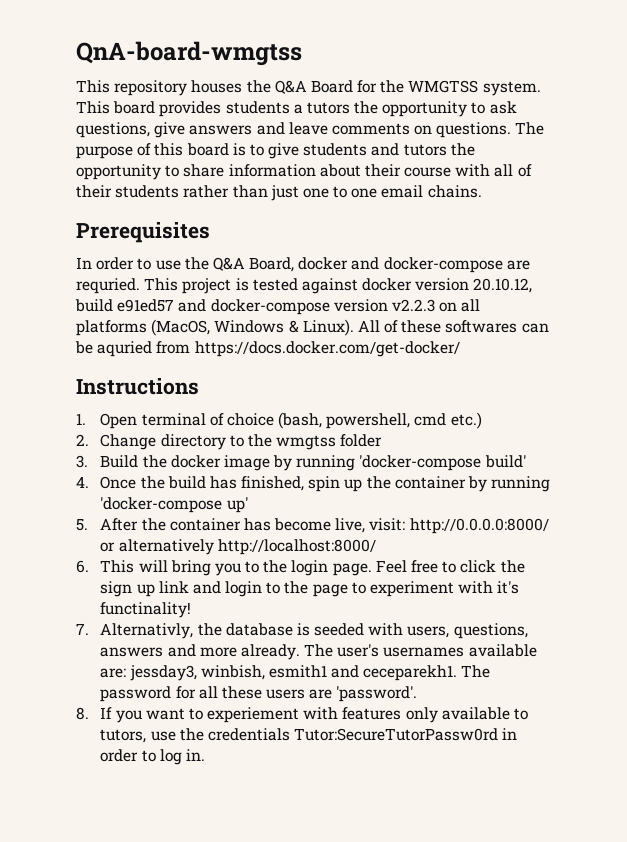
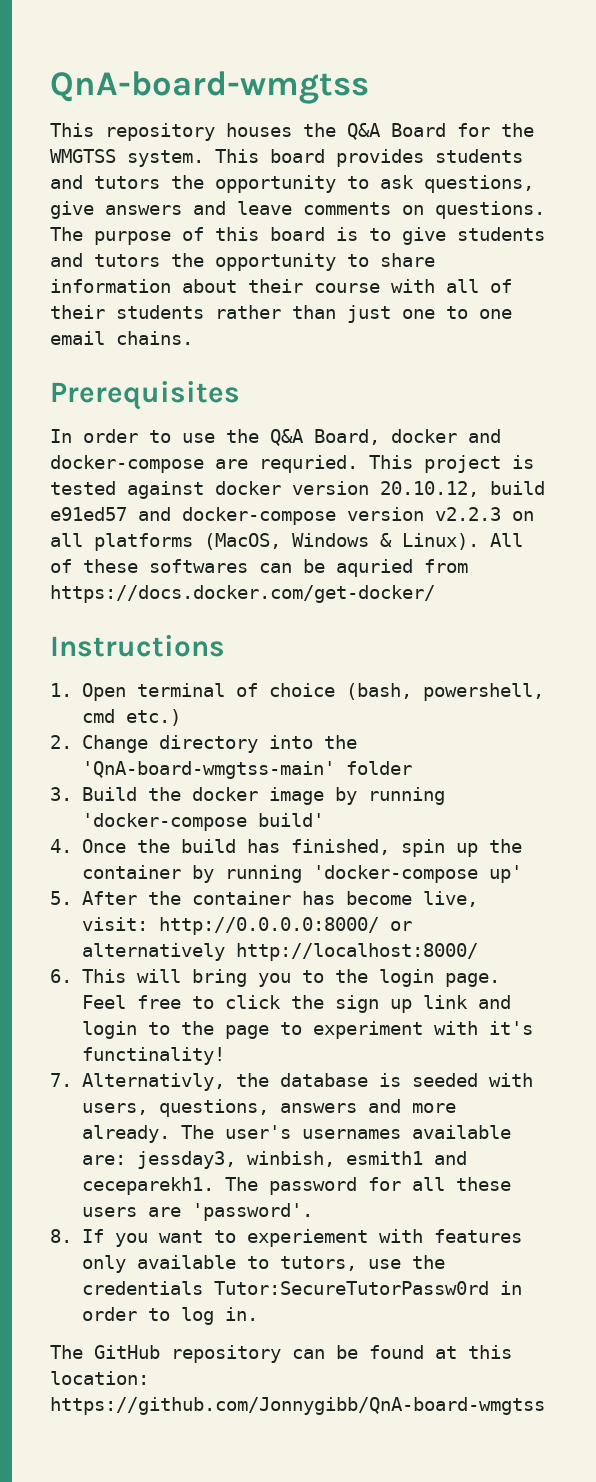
[293,104,303,114] a -> [50,175,83,189] and
[229,434,337,450] to the wmgtss -> [268,735,357,749] [81,761,335,779] into the 'QnA-board-wmgtss-main'
(205, 755) none -> [50,1345,512,1363] [50,1371,149,1385] [50,1397,545,1415] // The GitHub repository can be found at this location: https://github.com/Jonnygibb/QnA-board-wmgtss

